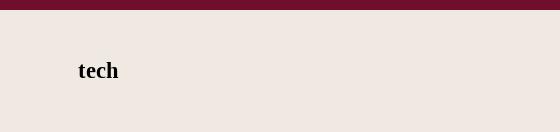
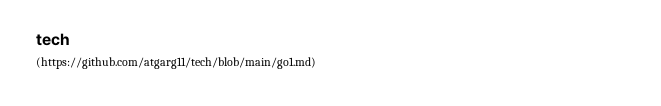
(119, 70) none -> [36,57,316,69] // (https://github.com/atgarg11/tech/blob/main/go1.md)

